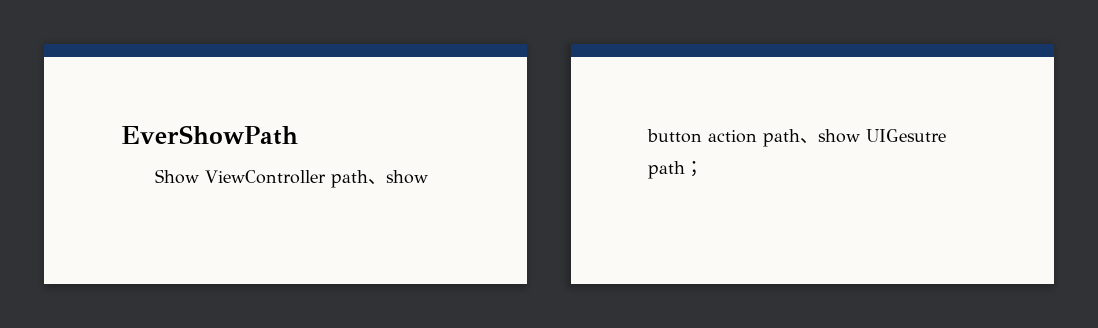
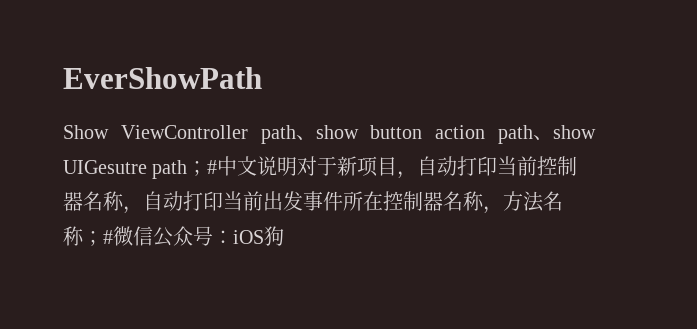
(703, 169) none -> [207,156,578,179] [63,191,563,214] [63,226,284,247] #中文说明对于新项目，自动打印当前控制器名称，自动打印当前出发事件所在控制器名称，方法名称；#微信公众号：iOS狗

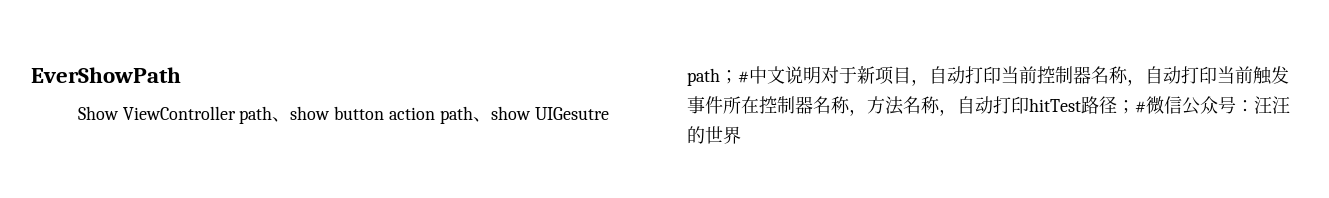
[263,191,283,211] 出 -> [1253,66,1272,85] 触
(84, 236) none -> [939,96,1117,116] ，自动打印hitTest路径
[233,226,284,246] iOS狗 -> [1254,96,1290,114] [687,126,741,144] 汪汪的世界

